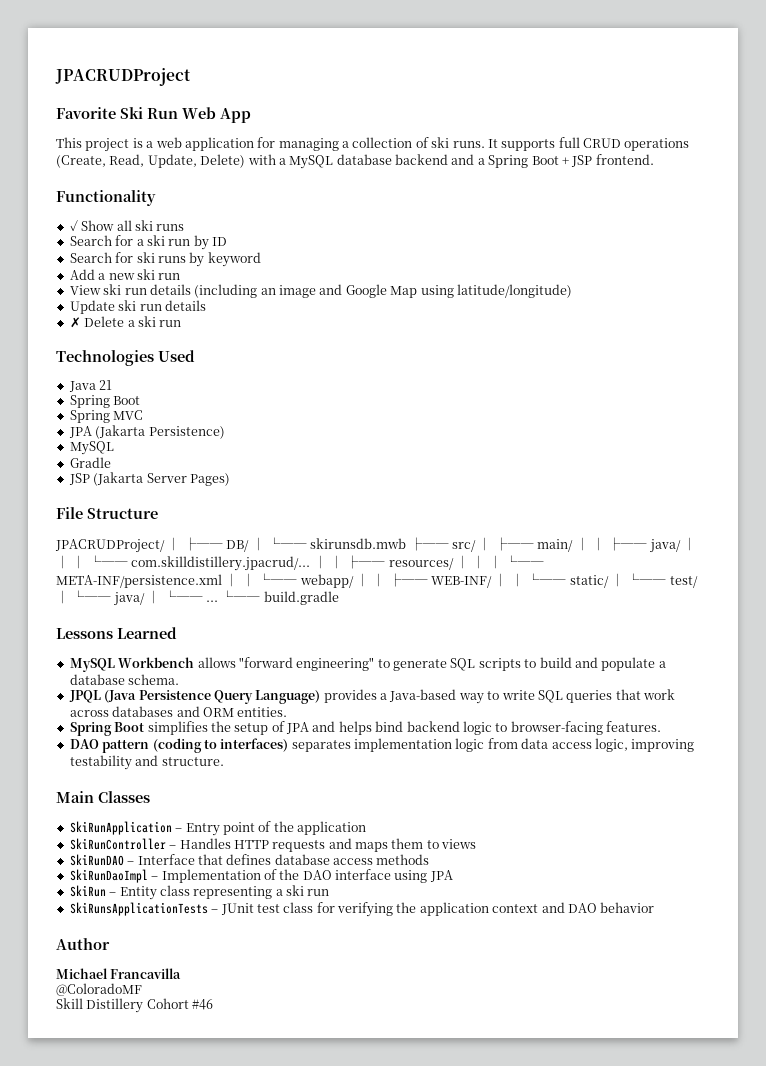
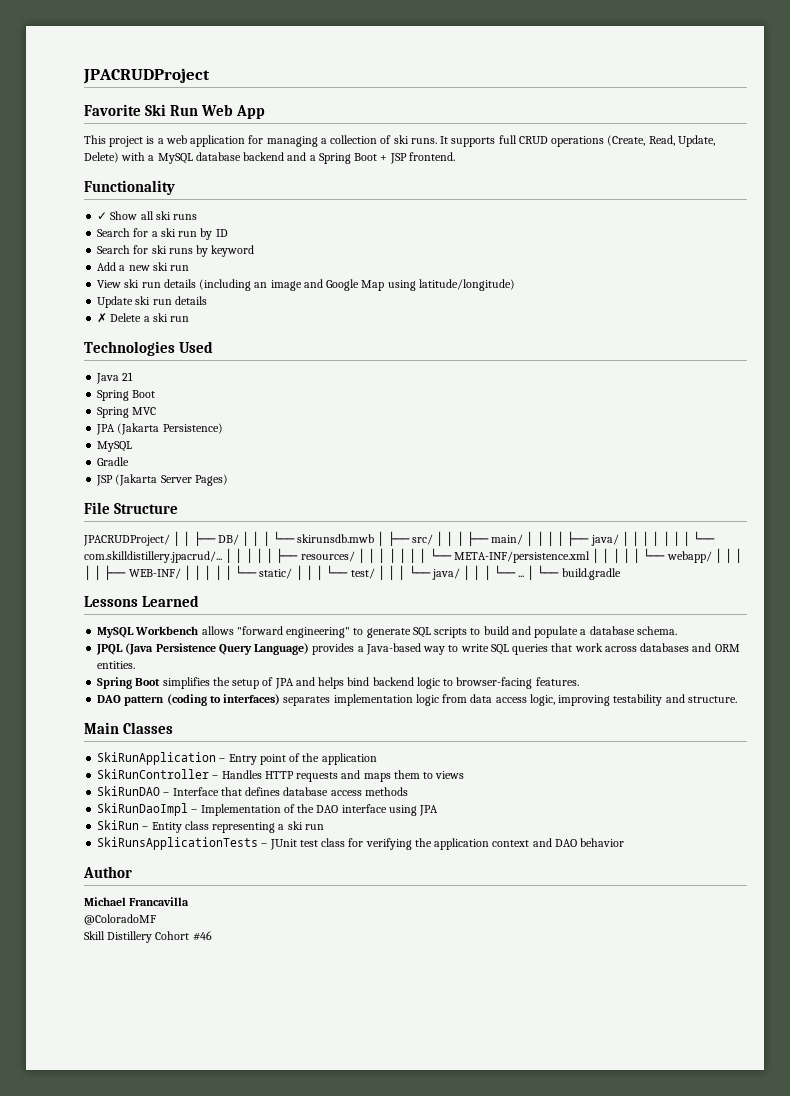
(181, 544) none -> [183,531,191,546] │
(265, 544) none -> [252,531,270,546] │ │
(407, 543) none -> [377,531,385,546] │
(492, 544) none -> [446,531,464,546] │ │
(605, 544) none -> [546,531,565,546] │ │
(86, 562) none -> [652,531,691,546] │ │ │ │
(343, 562) none -> [245,548,274,563] │ │ │
(502, 562) none -> [388,548,427,563] │ │ │ │
(255, 580) none -> [612,548,641,563] │ │ │
(386, 580) none -> [735,548,743,563] [84,565,102,580] │ │ │
(524, 580) none -> [204,565,232,580] │ │ │
(624, 580) none -> [305,565,324,580] │ │
(69, 597) none -> [388,565,406,580] │ │
(161, 597) none -> [473,565,491,580] │ │
(218, 601) none -> [527,565,535,580] │

